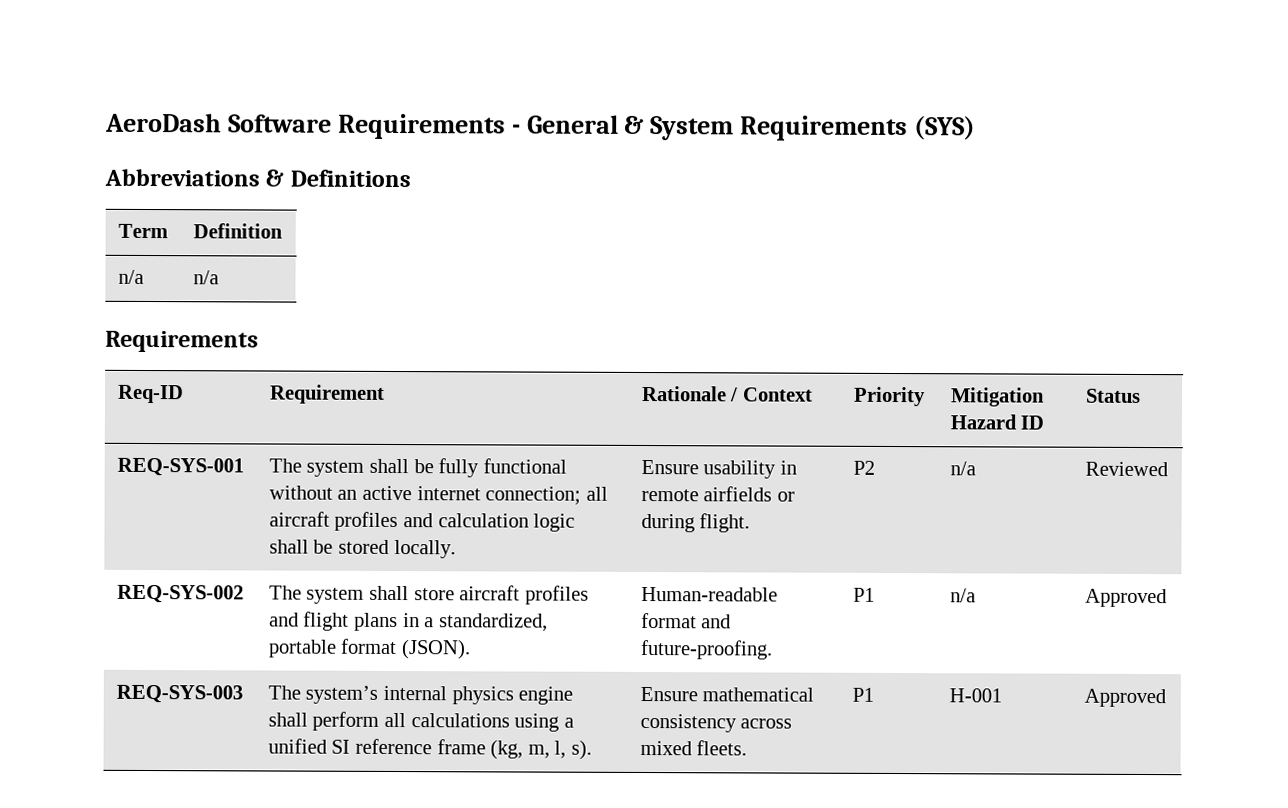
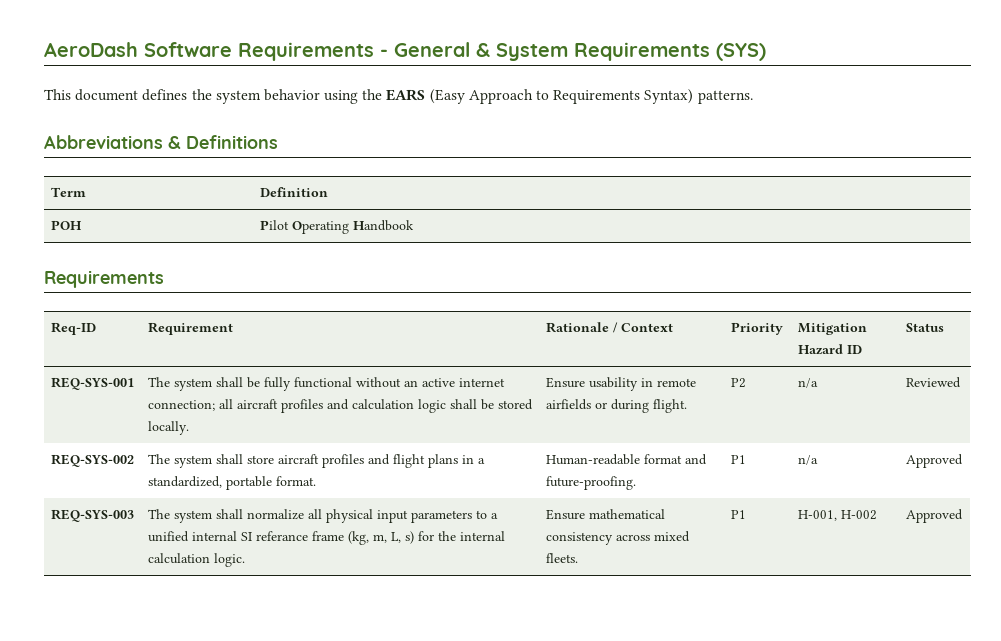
(977, 128) none -> [44,89,753,104] // This document defines the system behavior using the EARS (Easy Approach to Requirements Syntax) patterns.
[117,269,144,284] [192,270,219,285] n/a | n/a -> [50,220,82,230] [259,220,414,234] POH | Pilot Operating Handbook
[340,638,471,660] format (JSON). -> [275,476,316,486] format.
[305,685,574,705] [267,711,574,732] [267,738,592,760] system’s internal physics engine shall perform all calculations using a unified SI reference frame (kg, m, l, s). -> [173,509,498,523] [147,531,505,545] [147,553,245,567] system shall normalize all physical input parameters to a unified internal SI referance frame (kg, m, L, s) for the internal calculation logic.
[948,688,1002,703] H-001 -> [797,510,877,521] H-001, H-002

